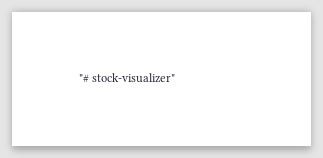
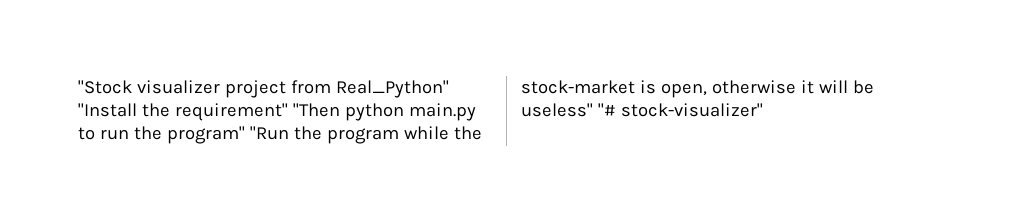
(79, 78) none -> [78,80,449,98] [78,103,476,121] [78,126,482,144] [521,80,874,98] [521,103,593,117] "Stock visualizer project from Real_Python" "Install the requirement" "Then python main.py to run the program" "Run the program while the stock-market is open, otherwise it will be useless"

